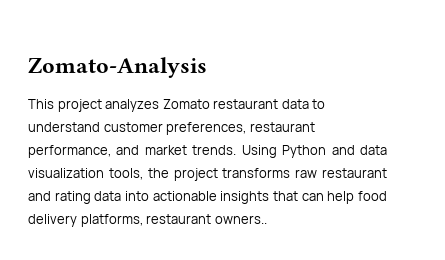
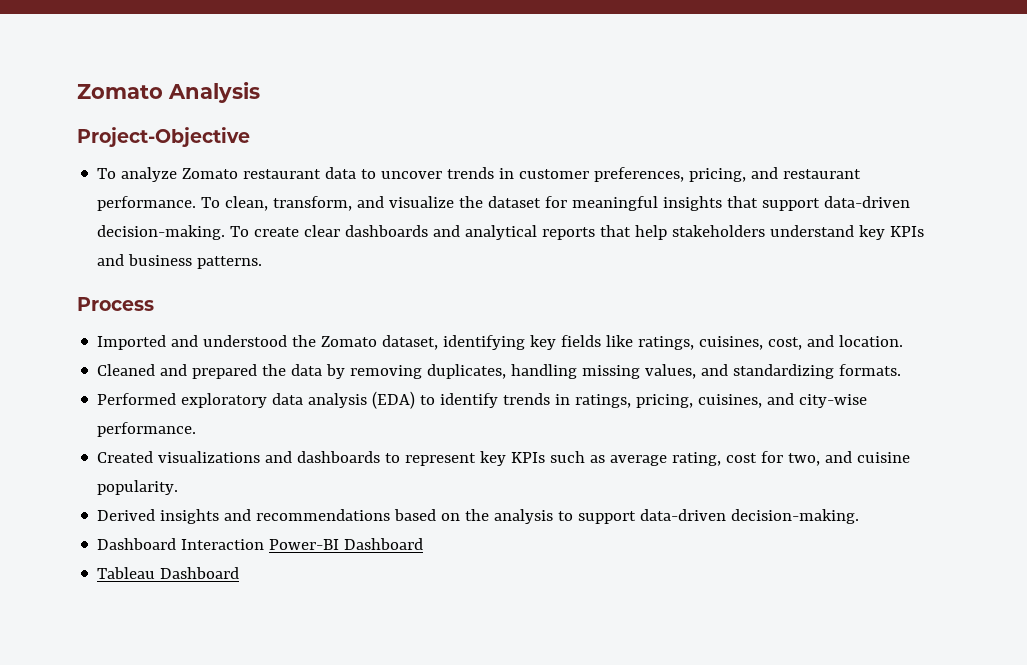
[28,57,207,78] [28,99,326,112] [28,122,315,135] [28,145,387,158] [28,168,387,181] [28,191,387,204] [28,214,267,227] Zomato-Analysis // This project analyzes Zomato restaurant data to understand customer preferences, restaurant performance, and market trends. Using Python and data visualization tools, the project transforms raw restaurant and rating data into actionable insights that can help food delivery platforms, restaurant owners.. -> [77,82,260,103] [77,127,250,147] [97,167,862,182] [97,196,911,211] [97,225,925,240] [97,254,263,269] [77,297,154,311] [97,335,904,350] [97,364,902,379] [97,391,868,409] [97,422,197,437] [97,451,911,466] [97,480,179,495] [97,509,860,524] [97,538,424,550] [97,567,240,579] Zomato Analysis // Project-Objective // To analyze Zomato restaurant data to uncover trends in customer preferences, pricing, and restaurant performance. To clean, transform, and visualize the dataset for meaningful insights that support data-driven decision-making. To create clear dashboards and analytical reports that help stakeholders understand key KPIs and business patterns. // Process // Imported and understood the Zomato dataset, identifying key fields like ratings, cuisines, cost, and location. // Cleaned and prepared the data by removing duplicates, handling missing values, and standardizing formats. // Performed exploratory data analysis (EDA) to identify trends in ratings, pricing, cuisines, and city-wise performance. // Created visualizations and dashboards to represent key KPIs such as average rating, cost for two, and cuisine popularity. // Derived insights and recommendations based on the analysis to support data-driven decision-making. // Dashboard Interaction Power-BI Dashboard // Tableau Dashboard

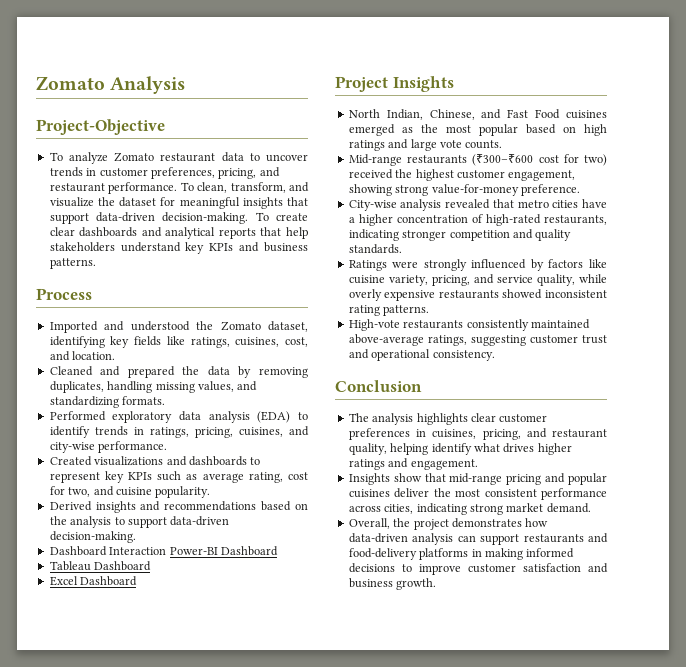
(240, 573) none -> [49,576,138,586] [335,76,454,92] [348,109,607,120] [348,124,607,136] [348,139,503,151] [348,154,607,166] [348,169,576,181] [348,184,580,196] [348,199,607,211] [348,214,607,226] [348,229,572,241] [348,244,402,254] [348,259,607,271] [348,274,607,286] [348,289,607,301] [348,305,430,316] [348,319,590,331] [348,334,607,346] [348,349,495,361] [335,380,422,392] [348,413,548,425] [348,428,607,440] [348,443,572,455] [348,458,478,470] [348,473,607,485] [348,488,607,500] [348,503,591,515] [348,518,549,530] [348,533,608,545] [348,548,575,560] [348,563,608,575] [348,578,437,590] // Excel Dashboard // Project Insights // North Indian, Chinese, and Fast Food cuisines emerged as the most popular based on high ratings and large vote counts. // Mid-range restaurants (₹300–₹600 cost for two) received the highest customer engagement, showing strong value-for-money preference. // City-wise analysis revealed that metro cities have a higher concentration of high-rated restaurants, indicating stronger competition and quality standards. // Ratings were strongly influenced by factors like cuisine variety, pricing, and service quality, while overly expensive restaurants showed inconsistent rating patterns. // High-vote restaurants consistently maintained above-average ratings, suggesting customer trust and operational consistency. // Conclusion // The analysis highlights clear customer preferences in cuisines, pricing, and restaurant quality, helping identify what drives higher ratings and engagement. // Insights show that mid-range pricing and popular cuisines deliver the most consistent performance across cities, indicating strong market demand. // Overall, the project demonstrates how data-driven analysis can support restaurants and food-delivery platforms in making informed decisions to improve customer satisfaction and business growth.

